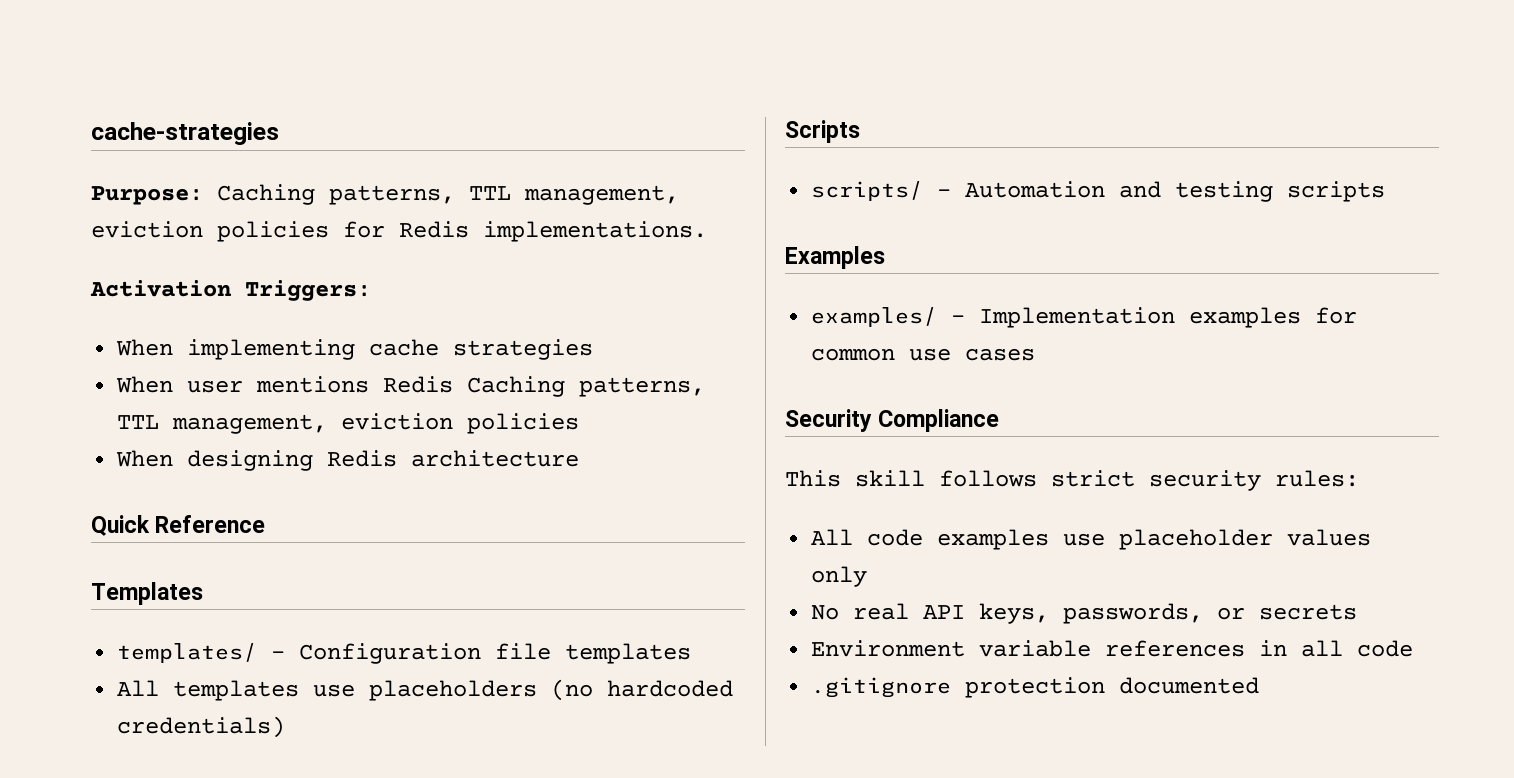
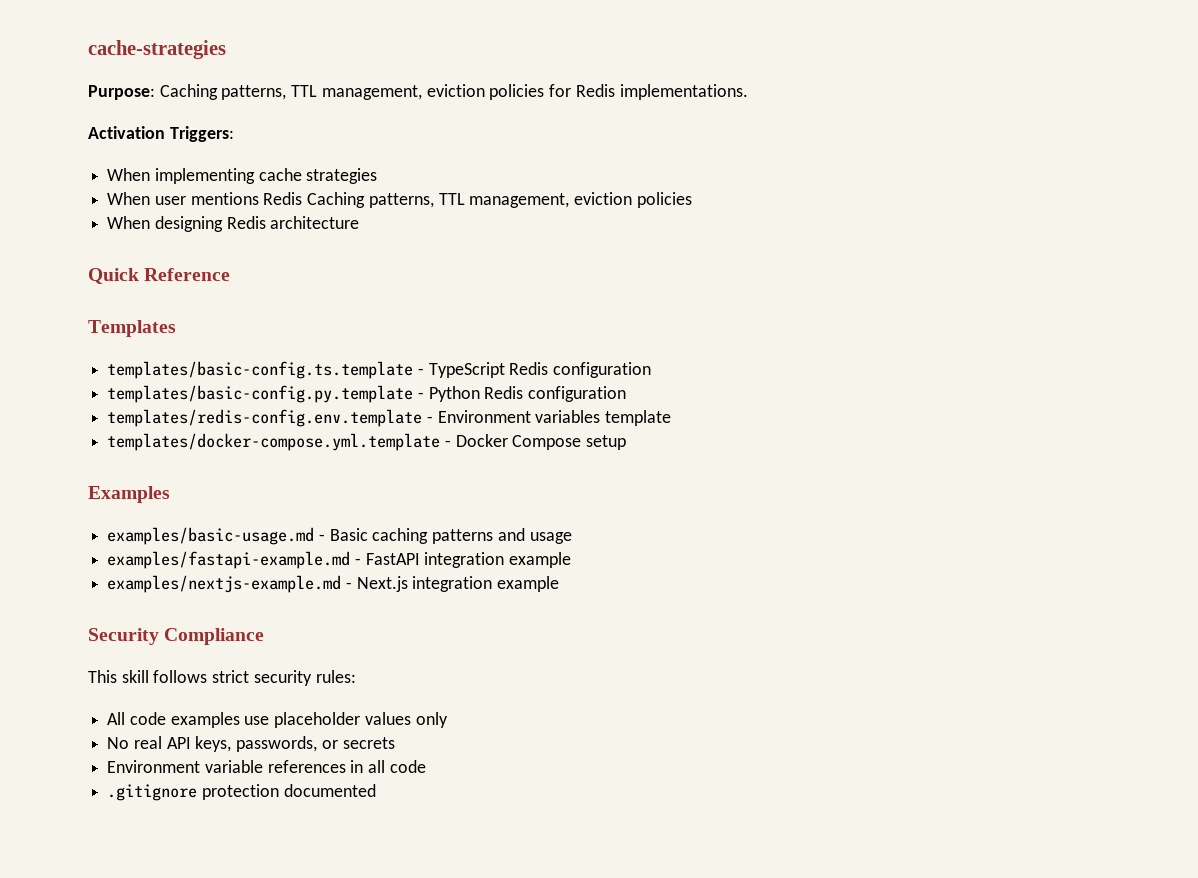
[117,643,692,664] [117,679,734,701] [117,716,286,738] [785,120,860,143] [811,181,1386,202] [785,246,885,269] [811,307,1358,328] [811,348,1036,361] templates/ - Configuration file templates // All templates use placeholders (no hardcoded credentials) // Scripts // scripts/ - Automation and testing scripts // Examples // examples/ - Implementation examples for common use cases -> [107,361,652,379] [107,385,627,403] [107,409,672,427] [107,433,627,451] [88,486,170,503] [107,527,572,545] [107,551,572,569] [107,575,560,593] templates/basic-config.ts.template - TypeScript Redis configuration // templates/basic-config.py.template - Python Redis configuration // templates/redis-config.env.template - Environment variables template // templates/docker-compose.yml.template - Docker Compose setup // Examples // examples/basic-usage.md - Basic caching patterns and usage // examples/fastapi-example.md - FastAPI integration example // examples/nextjs-example.md - Next.js integration example

